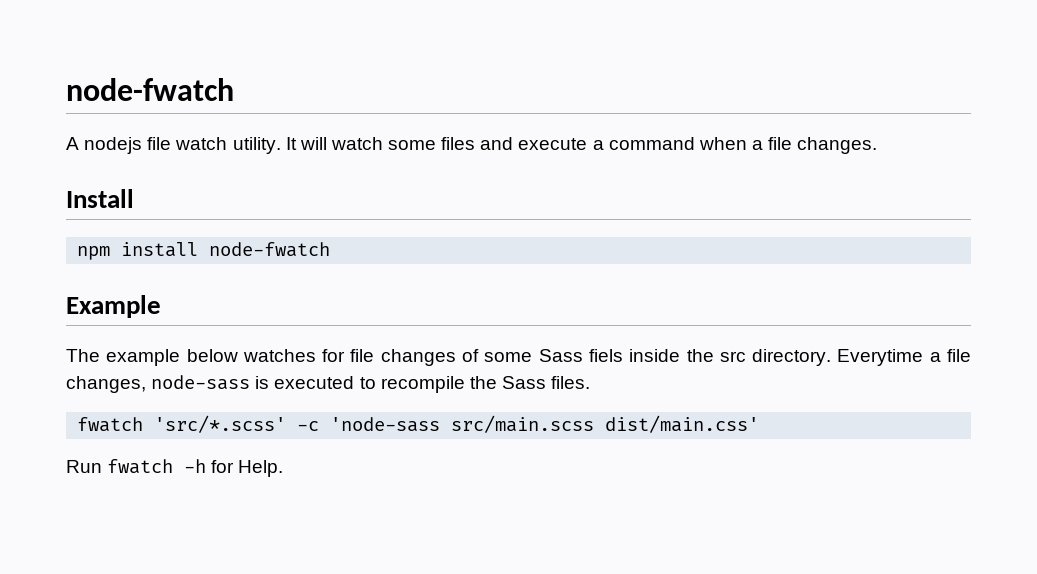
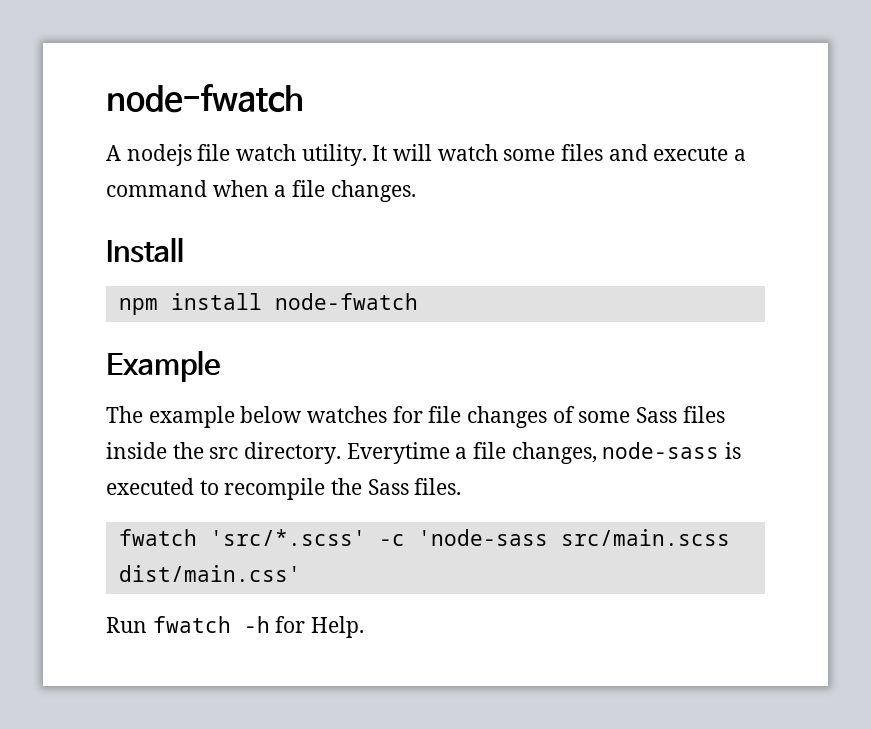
[588,349,623,362] fiels -> [682,406,725,423] files

